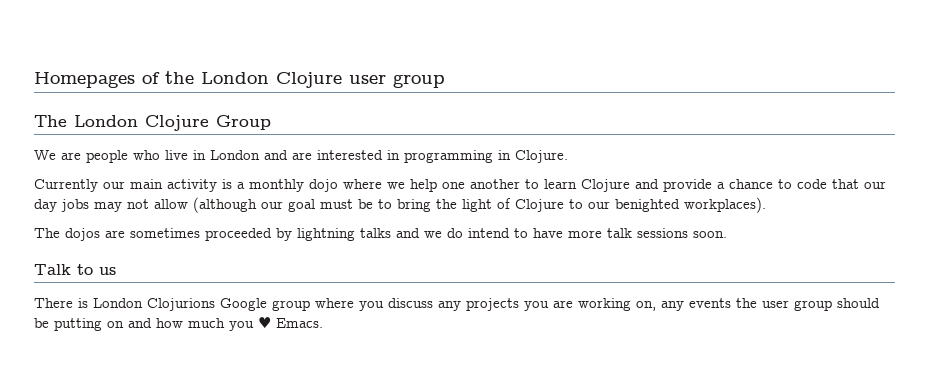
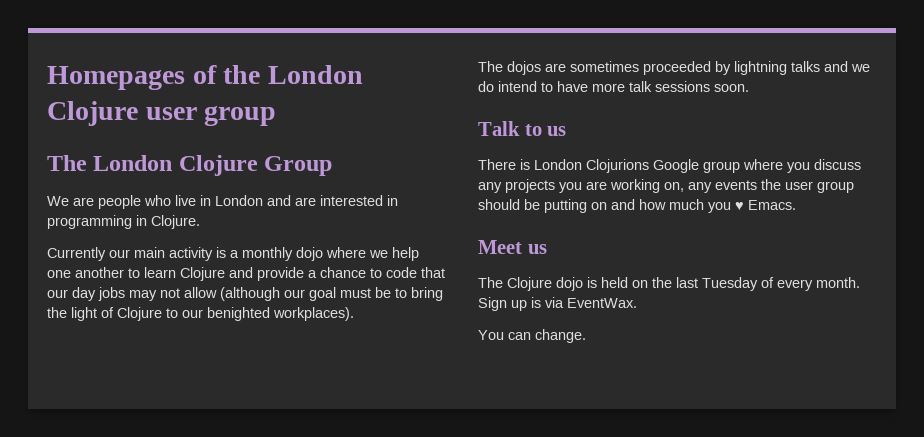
(323, 323) none -> [478,240,547,254] [478,277,860,291] [478,297,637,311] [478,329,586,343] // Meet us // The Clojure dojo is held on the last Tuesday of every month. Sign up is via EventWax. // You can change.

